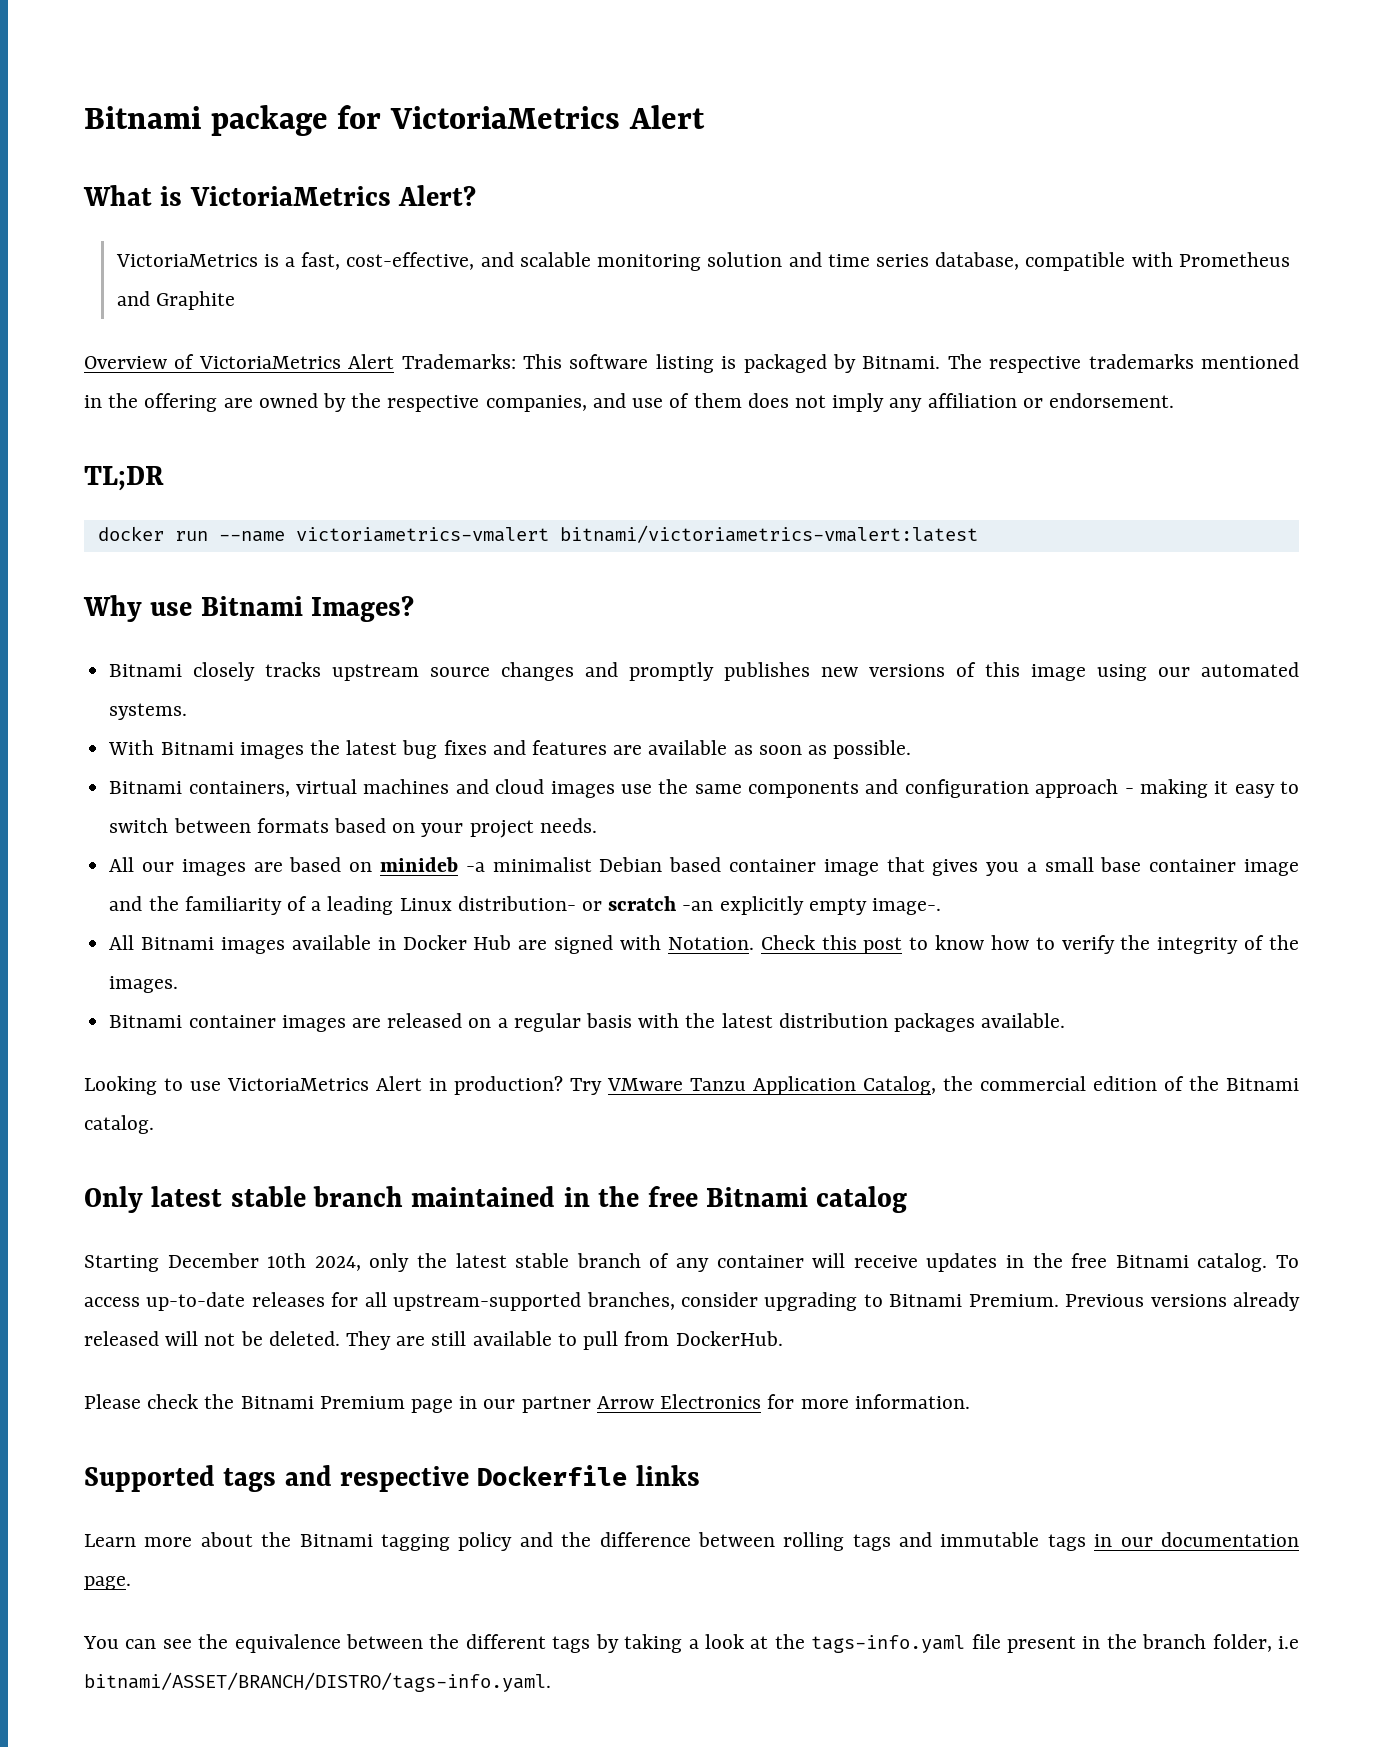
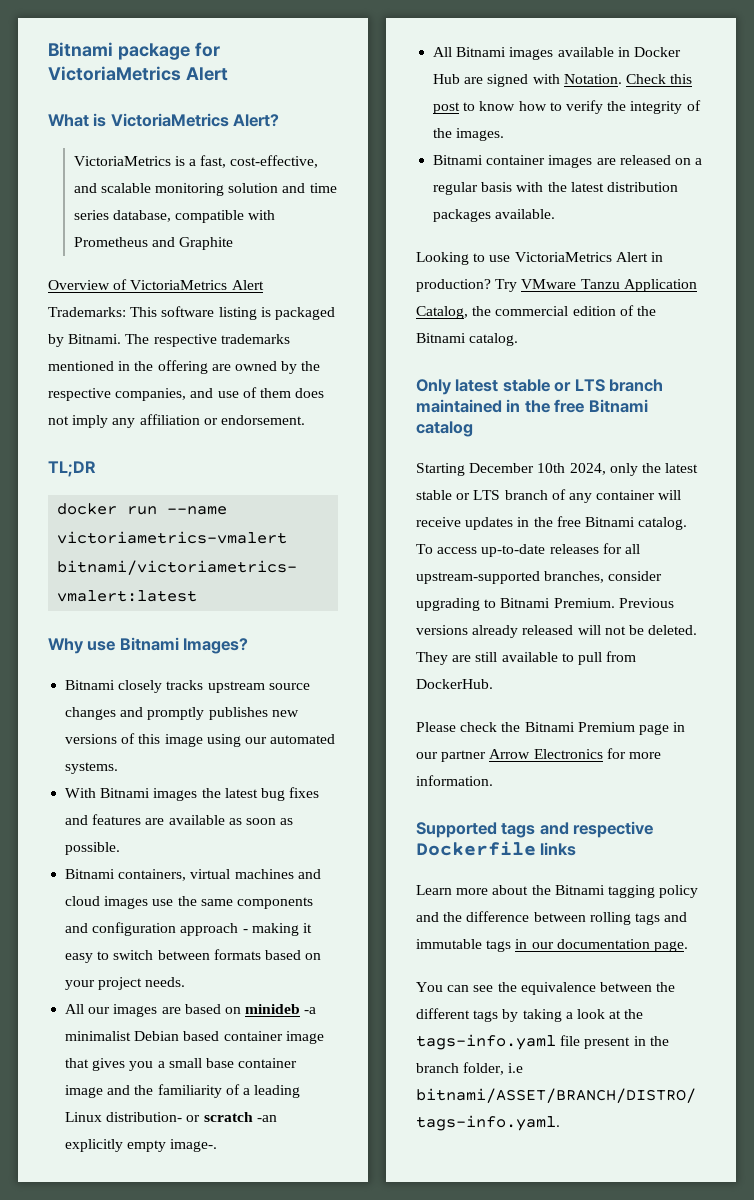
(306, 1196) none -> [554,379,605,392] or LTS
(570, 1260) none -> [456,490,501,500] or LTS

